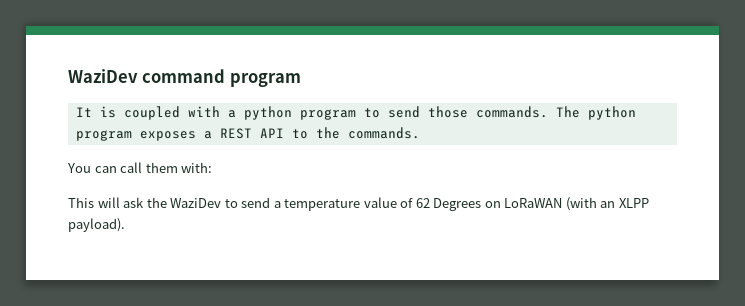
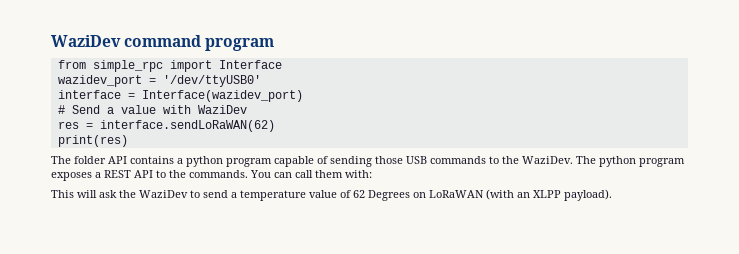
[75,106,548,120] It is coupled with a python program to send those commands. -> [57,60,282,72] [57,75,261,87] [57,90,303,102] [57,105,247,114] [57,120,275,132] [57,135,128,147] [51,156,573,167] from simple_rpc import Interface // wazidev_port = '/dev/ttyUSB0' // interface = Interface(wazidev_port) // # Send a value with WaziDev // res = interface.sendLoRaWAN(62) // print(res) // The folder API contains a python program capable of sending those USB commands to the WaziDev.
(420, 133) // -> (248, 174) none

